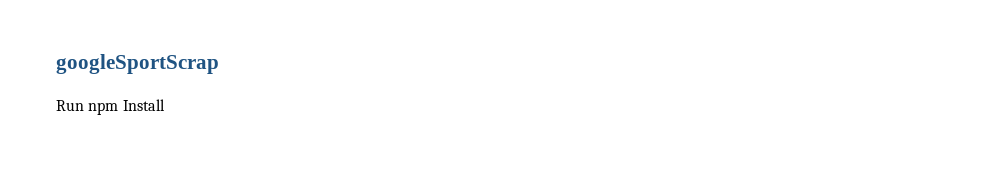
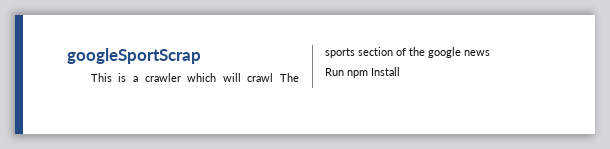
(219, 64) none -> [90,73,299,82] [325,47,490,58] // This is a crawler which will crawl The sports section of the google news

